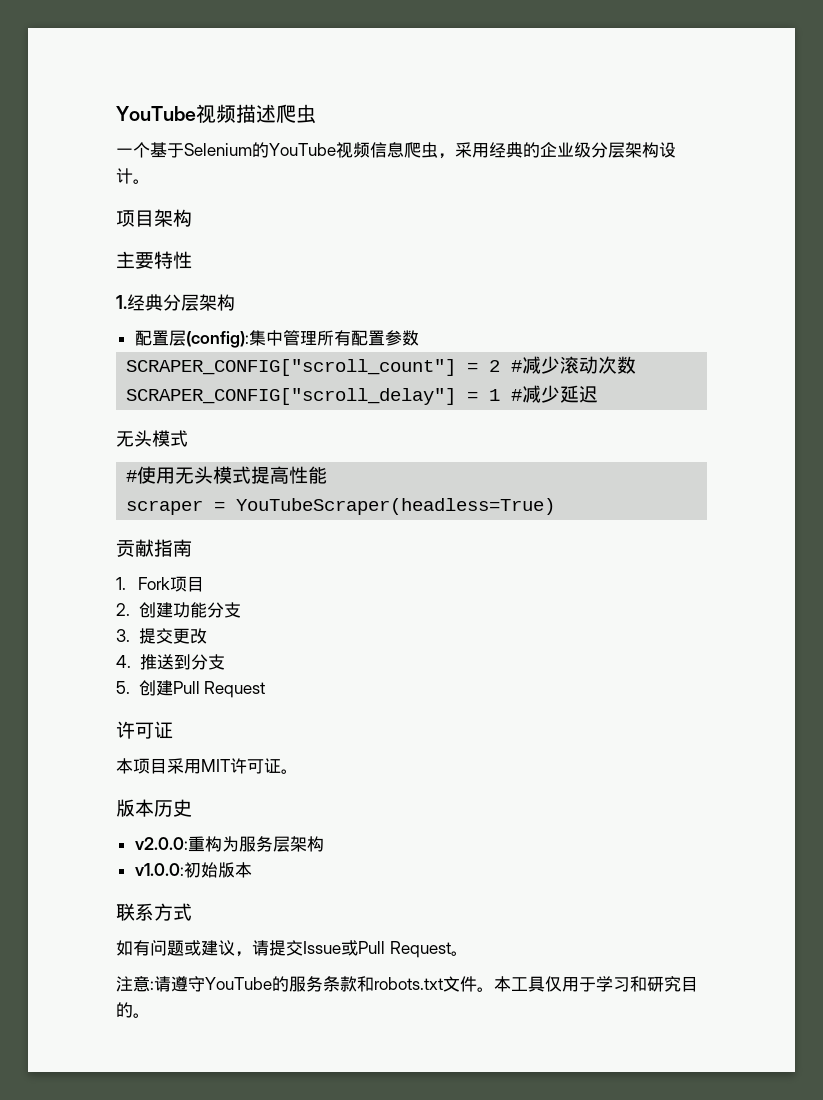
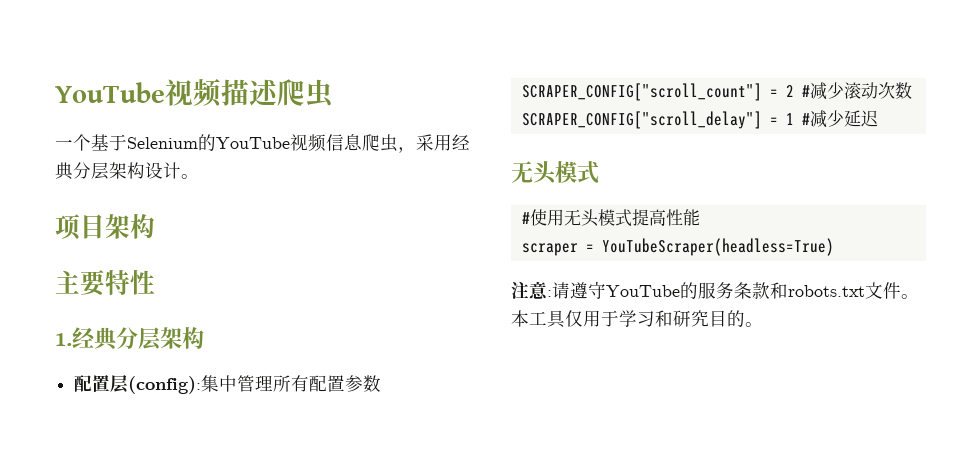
[523,142,591,158] 的企业级 -> (74, 171) none
[116,539,192,557] [116,576,204,592] [116,602,241,618] [116,628,207,644] [116,654,225,670] [116,680,266,698] [116,721,173,739] [116,758,298,774] [116,799,192,817] [134,836,324,852] [134,862,252,878] [116,903,192,921] [116,940,468,958] // 贡献指南 // 1. Fork项目 // 2.创建功能分支 // 3.提交更改 // 4.推送到分支 // 5.创建Pull Request // 许可证 // 本项目采用MIT许可证。 // 版本历史 // v2.0.0:重构为服务层架构 // v1.0.0:初始版本 // 联系方式 // 如有问题或建议，请提交Issue或Pull Request。 -> (834, 247) none

